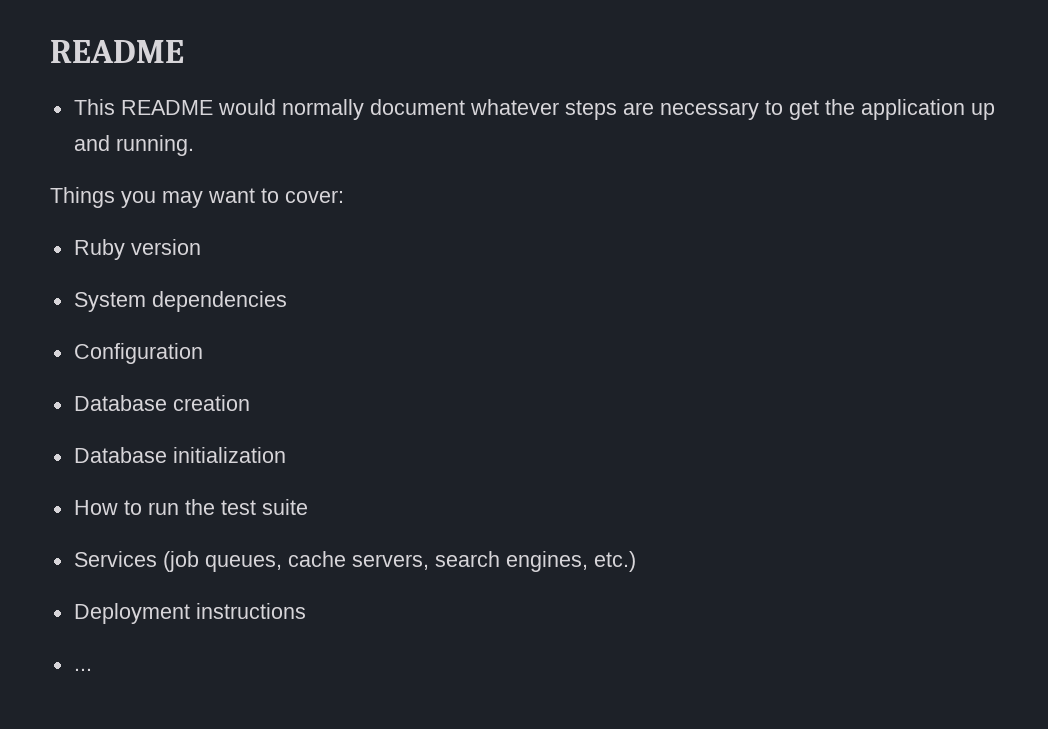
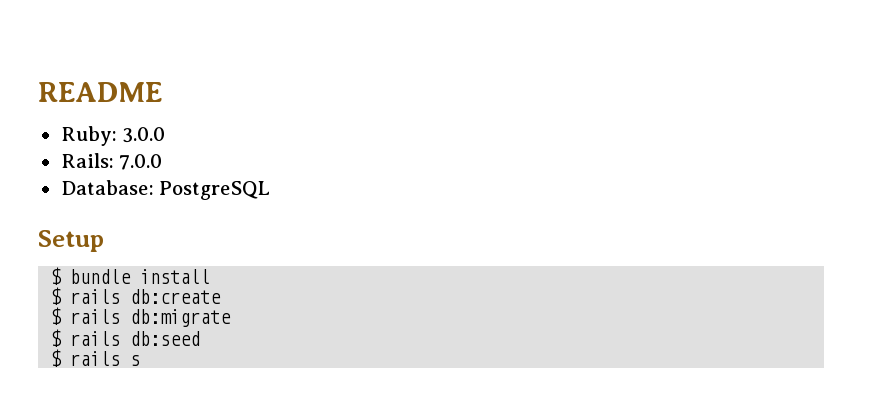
[73,99,995,120] [73,135,194,156] [50,187,344,208] [73,239,201,260] [73,291,287,312] [73,343,203,364] [73,395,250,411] [73,447,286,463] [73,499,308,515] [73,551,636,572] [73,603,306,624] [73,668,92,671] This README would normally document whatever steps are necessary to get the application up and running. // Things you may want to cover: // Ruby version // System dependencies // Configuration // Database creation // Database initialization // How to run the test suite // Services (job queues, cache servers, search engines, etc.) // Deployment instructions // ... -> [60,126,166,146] [60,153,163,170] [60,180,271,200] [38,230,104,252] [50,267,211,285] [50,287,222,305] [50,307,232,327] [50,329,201,347] [50,349,141,367] Ruby: 3.0.0 // Rails: 7.0.0 // Database: PostgreSQL // Setup // $ bundle install // $ rails db:create // $ rails db:migrate // $ rails db:seed // $ rails s

